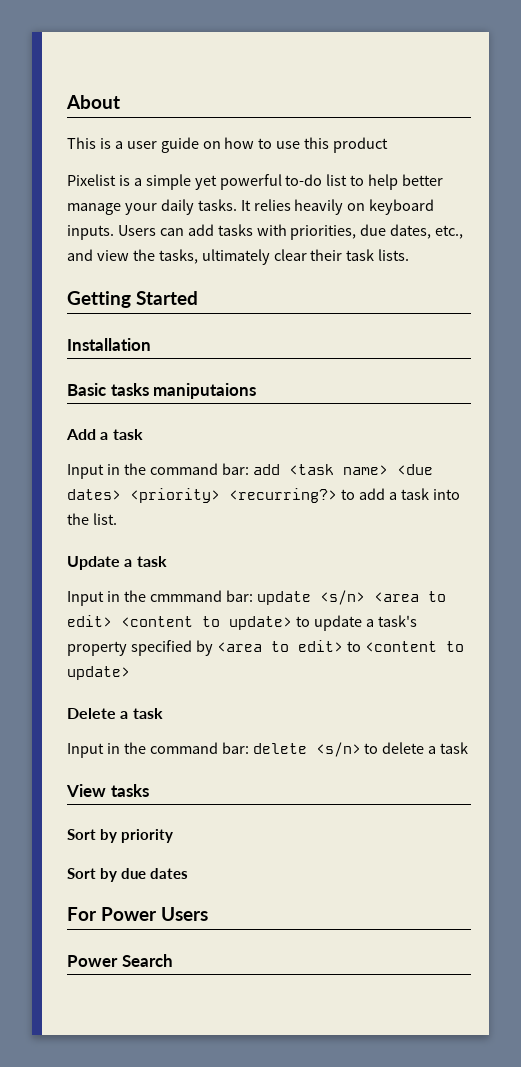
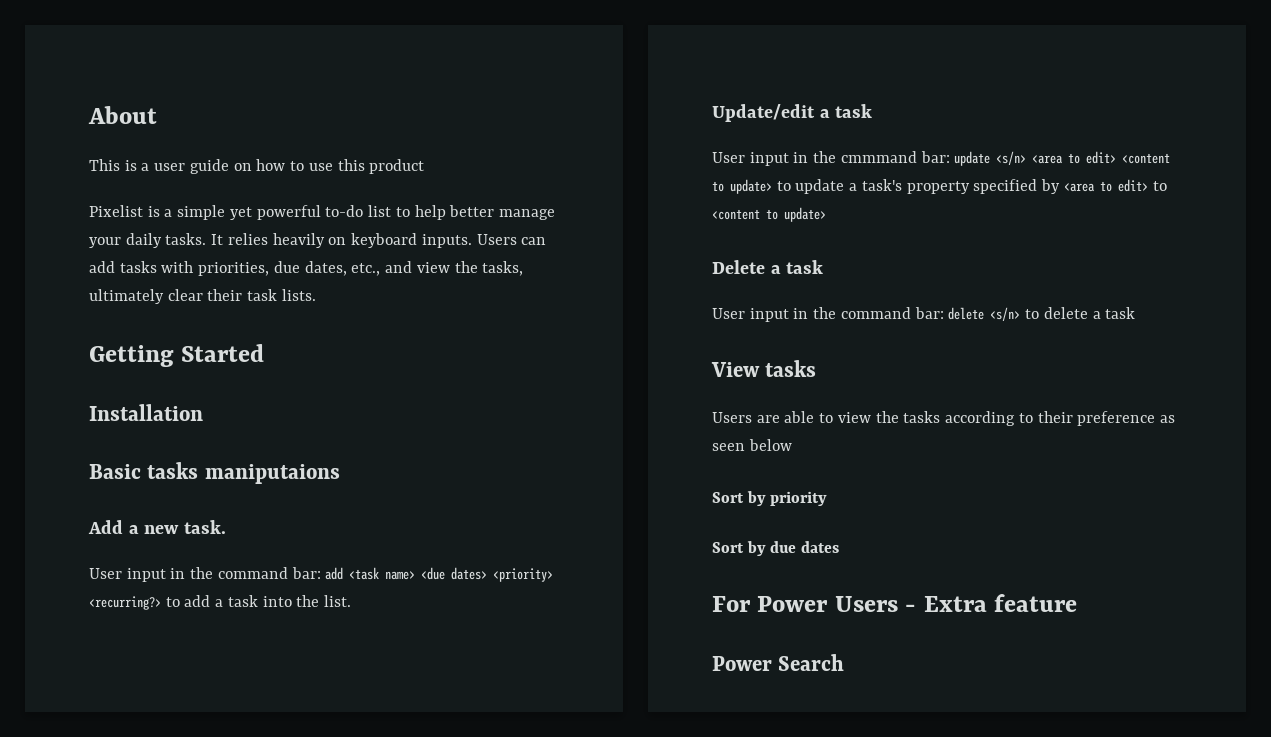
[112,429,143,440] [67,464,104,479] task // Input -> [144,520,226,534] [89,568,166,582] new task. // User input
[67,556,167,570] [67,591,104,606] Update a task // Input -> [712,104,873,122] [712,152,789,166] Update/edit a task // User input
[67,743,104,758] Input -> [712,308,789,322] User input
(149, 790) none -> [712,411,1175,426] [712,439,792,451] // Users are able to view the tasks according to their preference as seen below
(208, 914) none -> [905,594,1078,612] - Extra feature

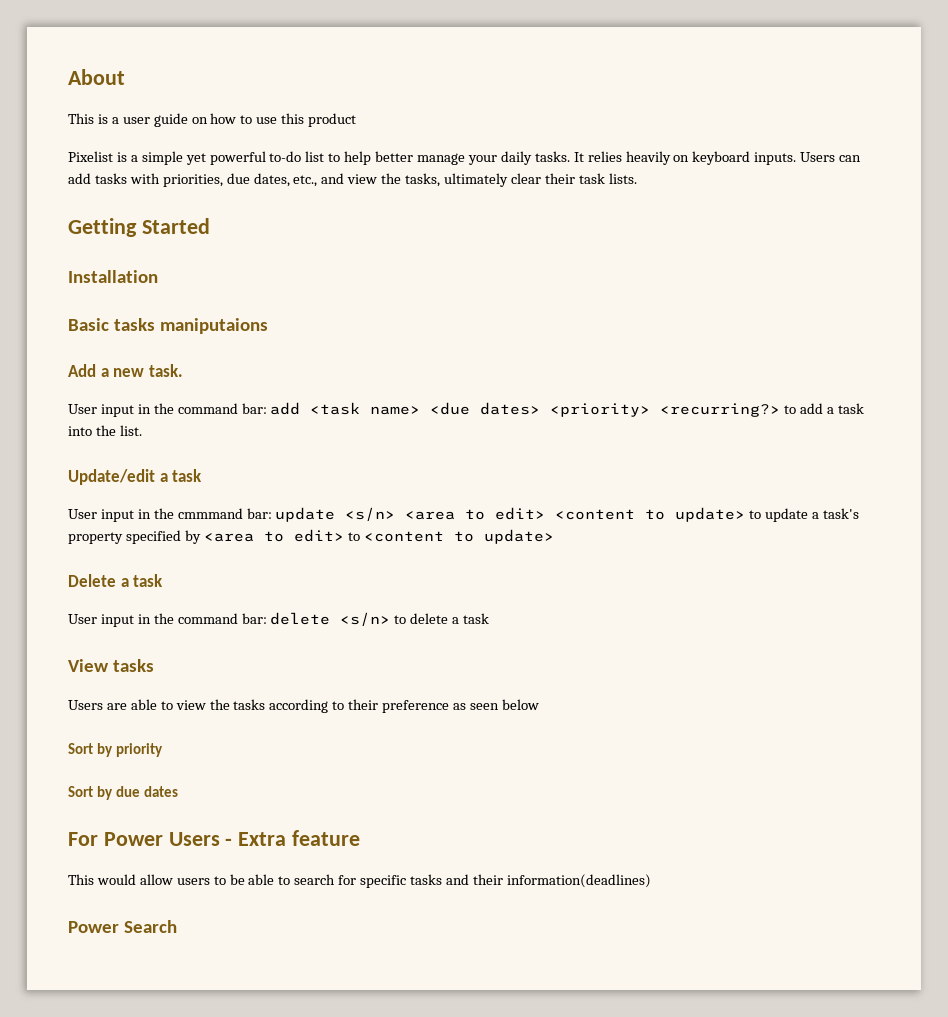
(1078, 603) none -> [68,874,651,888] // This would allow users to be able to search for specific tasks and their information(deadlines)

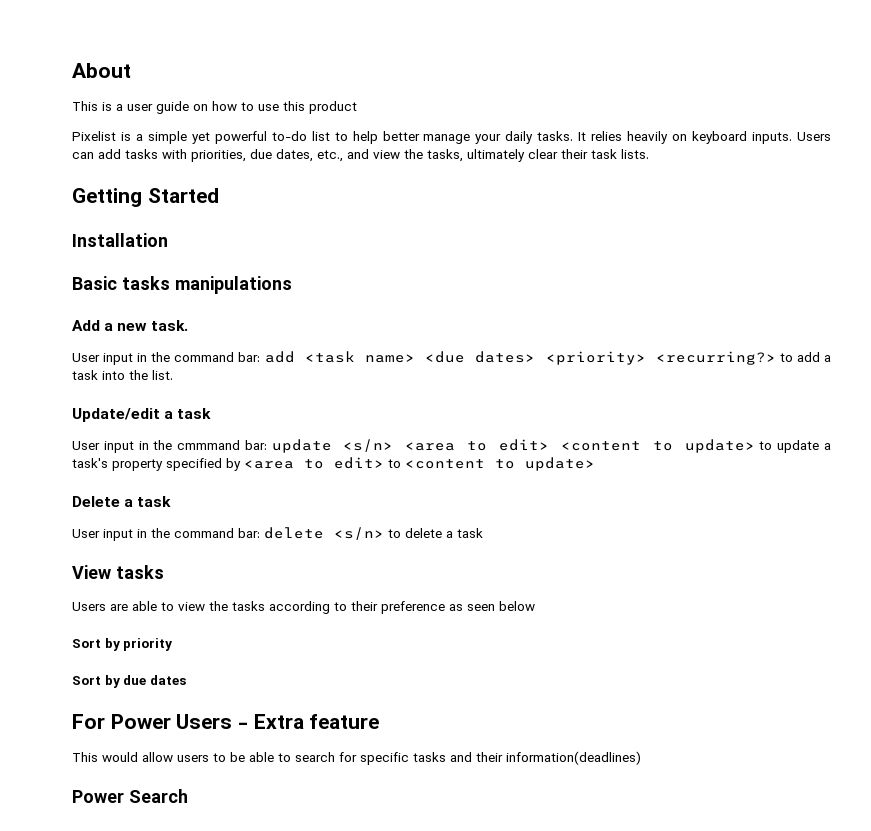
[160,318,269,334] maniputaions -> [175,276,292,294] manipulations

